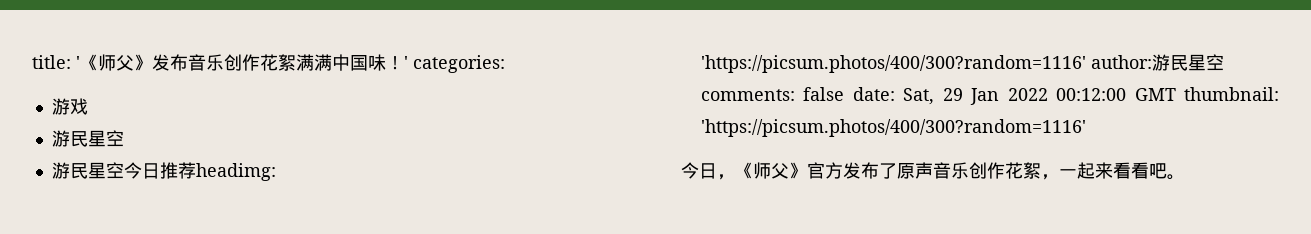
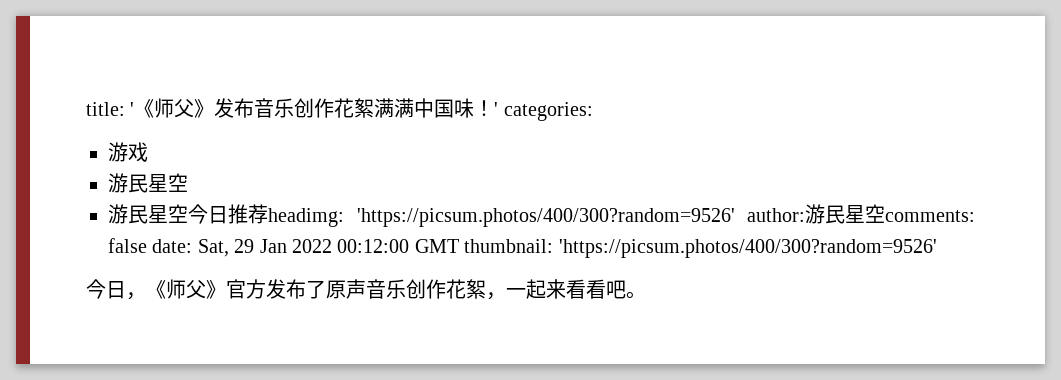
[700,55,1086,73] 'https://picsum.photos/400/300?random=1116' -> [356,208,735,227] 'https://picsum.photos/400/300?random=9526'
[700,119,1086,137] 'https://picsum.photos/400/300?random=1116' -> [558,239,937,258] 'https://picsum.photos/400/300?random=9526'

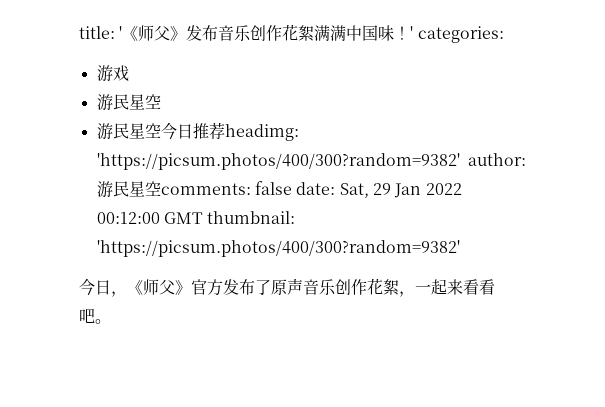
[356,208,735,227] 'https://picsum.photos/400/300?random=9526' -> [96,153,460,170] 'https://picsum.photos/400/300?random=9382'
[558,239,937,258] 'https://picsum.photos/400/300?random=9526' -> [96,240,460,257] 'https://picsum.photos/400/300?random=9382'

